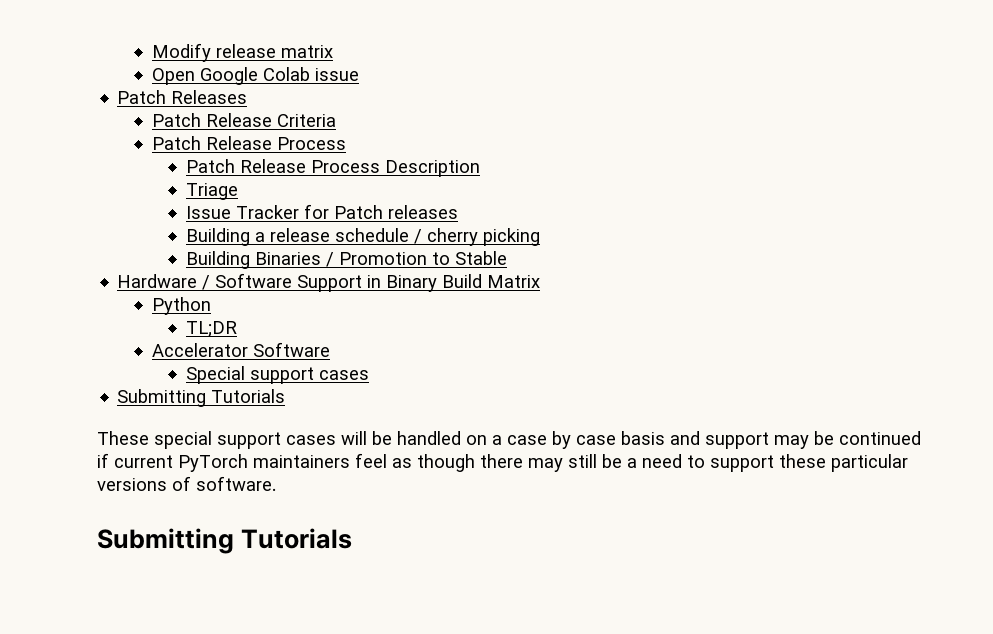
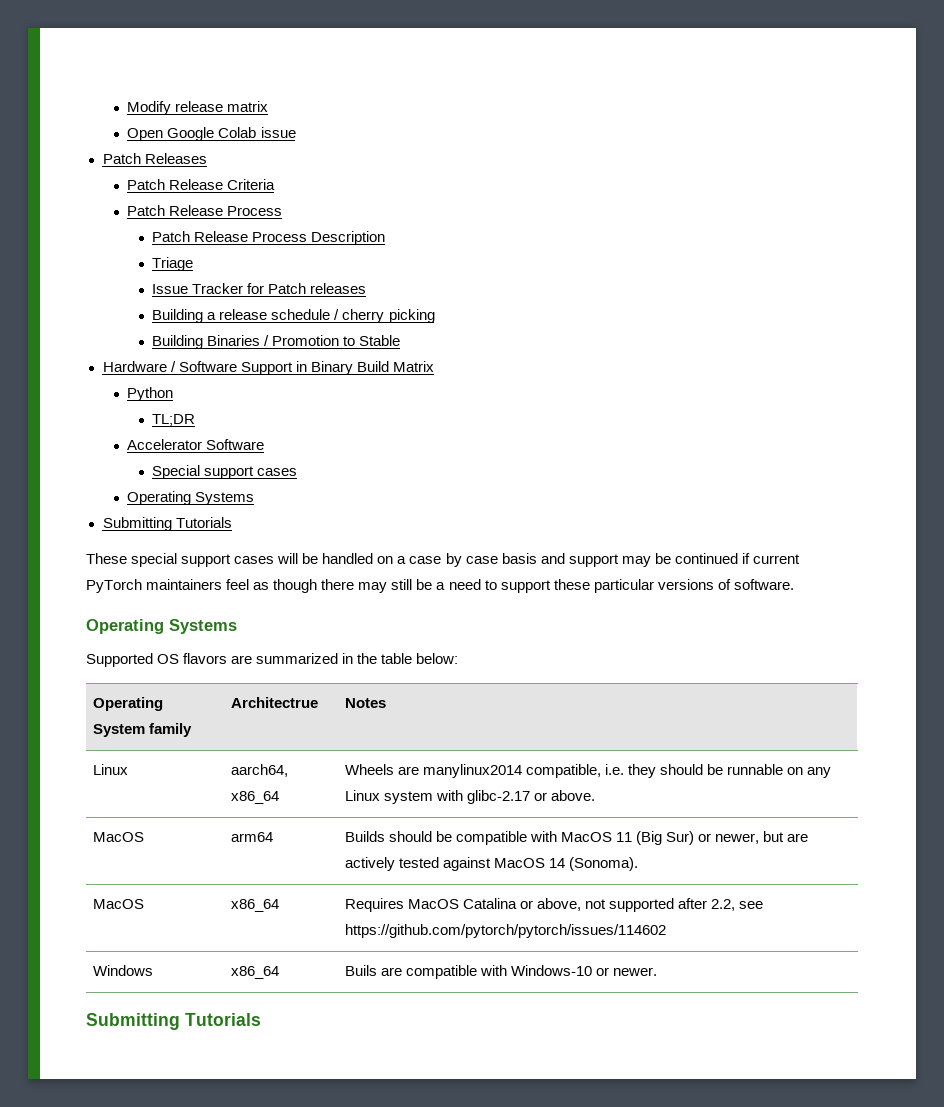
(369, 375) none -> [127,491,255,505] // Operating Systems
(276, 483) none -> [86,619,237,634] [86,653,459,667] [92,697,163,711] [92,723,192,737] [230,697,318,708] [344,698,386,708] [92,764,128,775] [230,764,288,777] [230,791,279,804] [344,764,832,778] [344,790,596,804] [92,832,144,842] [230,832,273,842] [344,831,809,845] [344,857,639,871] [92,899,144,909] [230,899,279,912] [344,898,764,912] [344,924,666,938] [92,965,153,976] [230,966,279,979] [344,965,658,979] // Operating Systems // Supported OS flavors are summarized in the table below: // Operating System family | Architectrue | Notes // Linux | aarch64, x86_64 | Wheels are manylinux2014 compatible, i.e. they should be runnable on any Linux system with glibc-2.17 or above. // MacOS | arm64 | Builds should be compatible with MacOS 11 (Big Sur) or newer, but are actively tested against MacOS 14 (Sonoma). // MacOS | x86_64 | Requires MacOS Catalina or above, not supported after 2.2, see https://github.com/pytorch/pytorch/issues/114602 // Windows | x86_64 | Buils are compatible with Windows-10 or newer.

